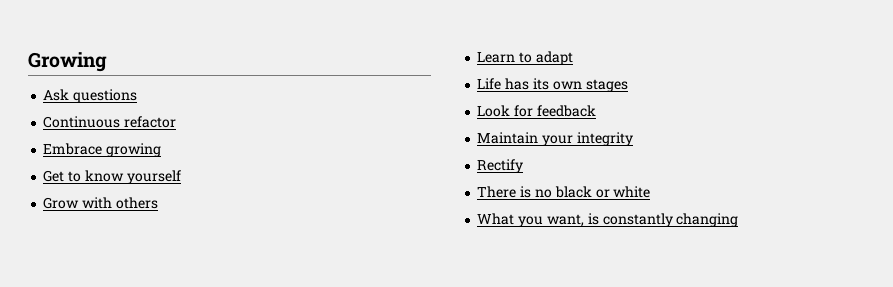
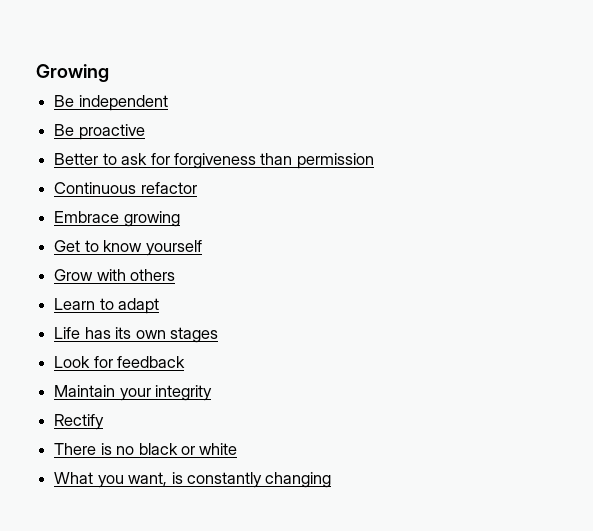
[43,89,138,103] Ask questions -> [54,95,168,111] [54,124,145,140] [54,153,374,169] Be independent // Be proactive // Better to ask for forgiveness than permission

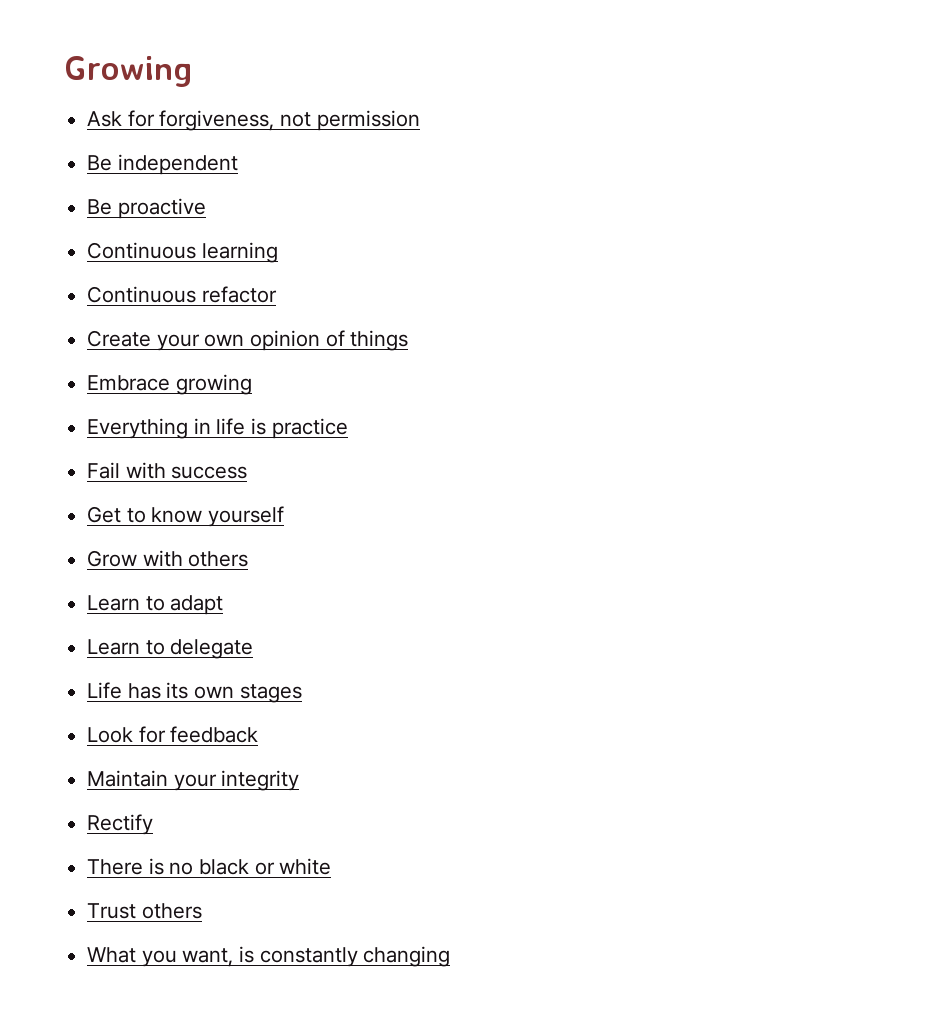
(109, 73) none -> [87,110,420,131] // Ask for forgiveness, not permission
[54,153,374,169] [54,182,197,194] [54,211,180,227] Better to ask for forgiveness than permission // Continuous refactor // Embrace growing -> [87,242,278,263] [87,286,277,303] [87,330,409,351] [87,374,252,395] [87,418,348,439] [87,462,248,479] Continuous learning // Continuous refactor // Create your own opinion of things // Embrace growing // Everything in life is practice // Fail with success
(160, 306) none -> [87,639,254,659] // Learn to delegate
(238, 449) none -> [87,903,202,919] // Trust others

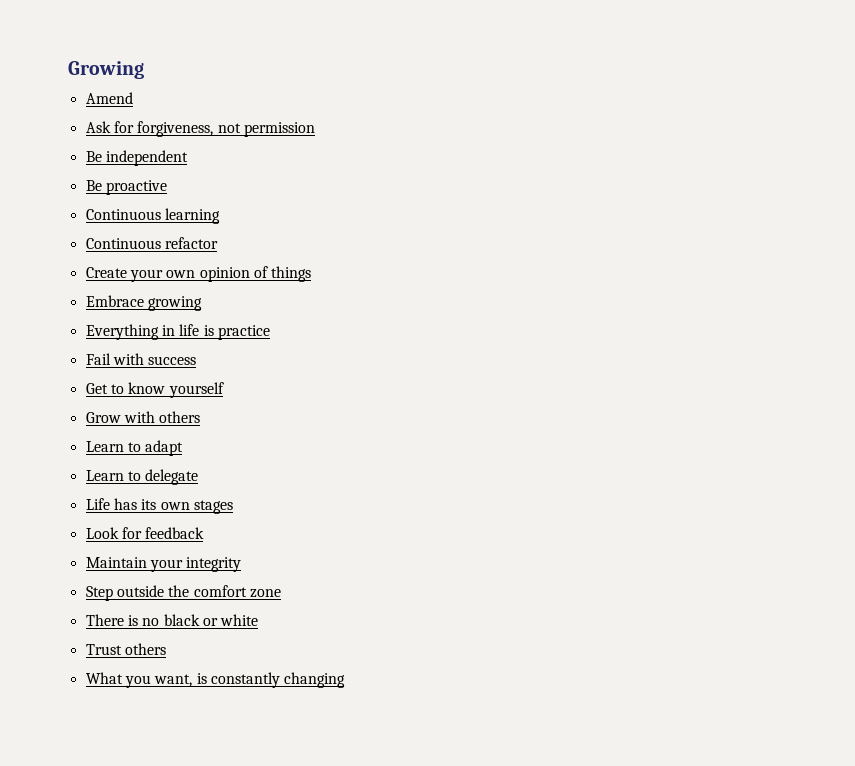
(192, 71) none -> [85,92,133,104] // Amend
[87,814,154,835] Rectify -> [85,585,281,601] Step outside the comfort zone

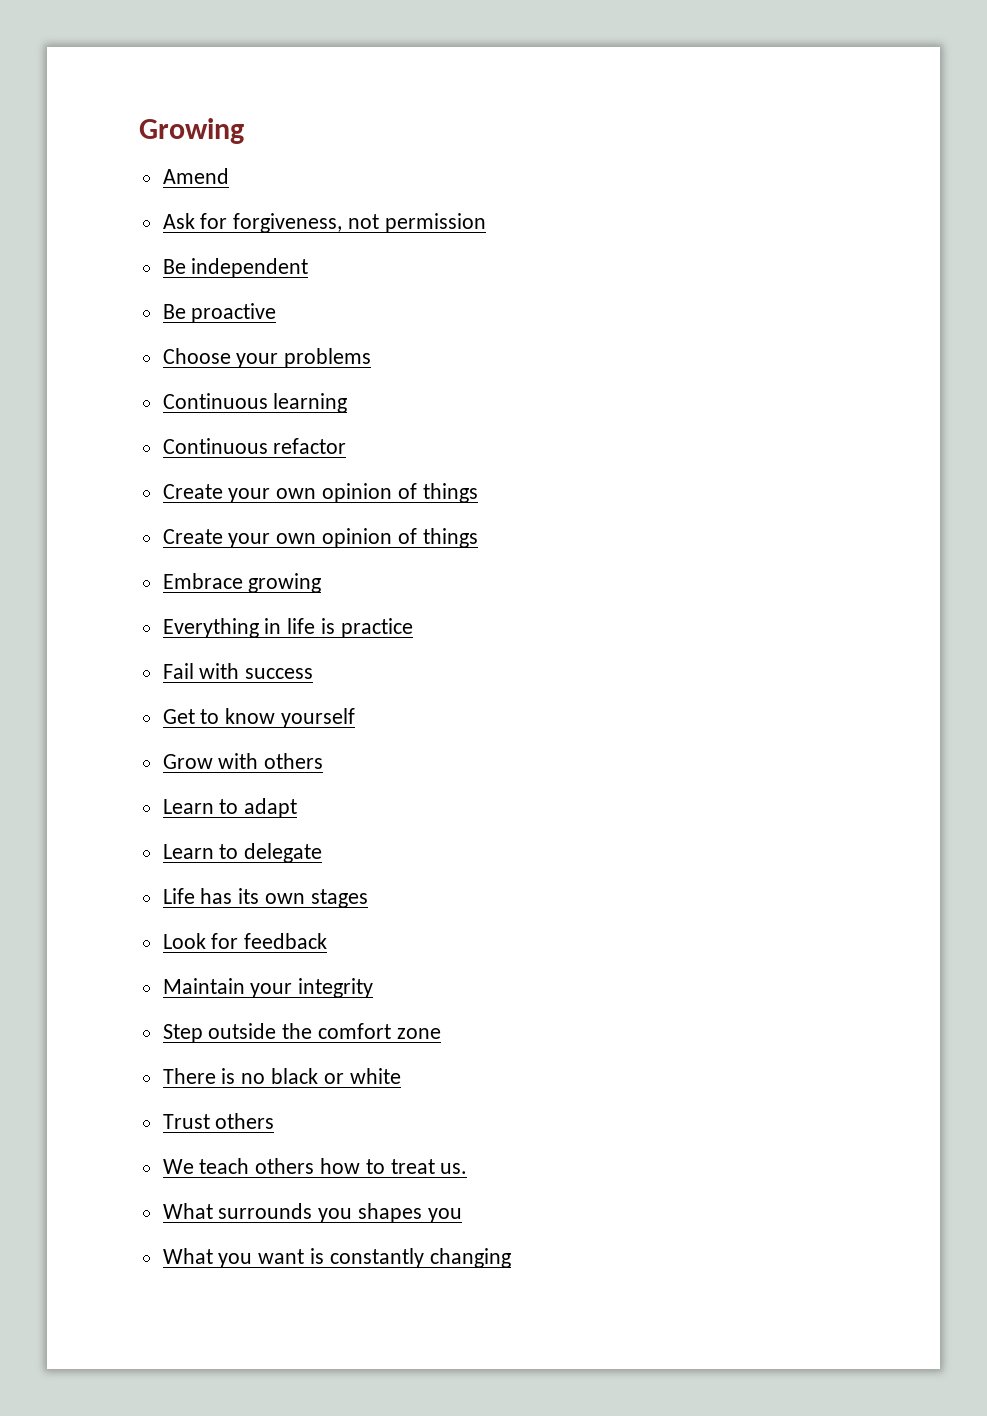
(167, 187) none -> [162,348,372,368] // Choose your problems
(312, 274) none -> [162,528,478,548] // Create your own opinion of things
(166, 649) none -> [162,1158,468,1174] [162,1203,462,1223] // We teach others how to treat us. // What surrounds you shapes you
[154,674,193,687] want, -> [258,1249,305,1264] want

